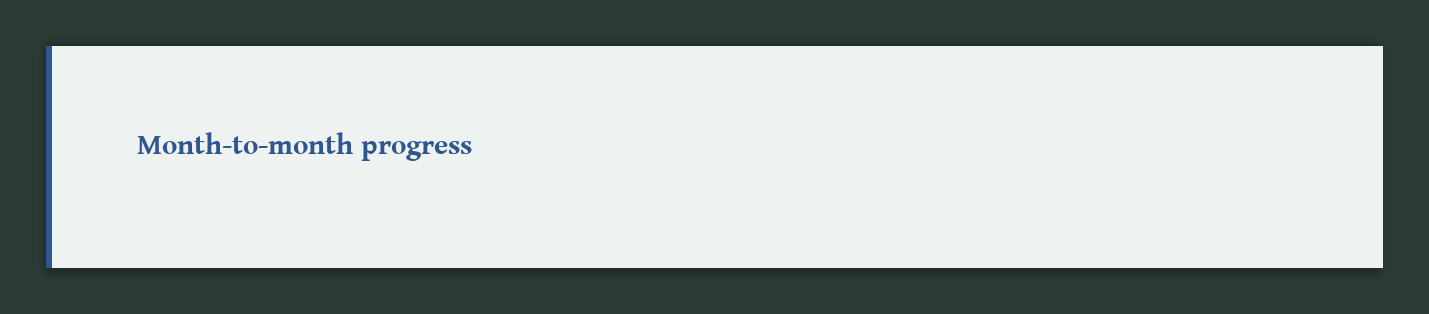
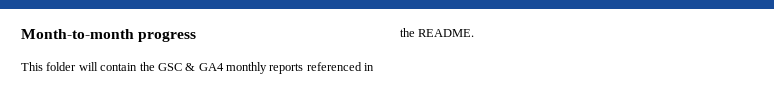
(472, 151) none -> [21,62,375,74] [400,28,475,37] // This folder will contain the GSC & GA4 monthly reports referenced in the README.

